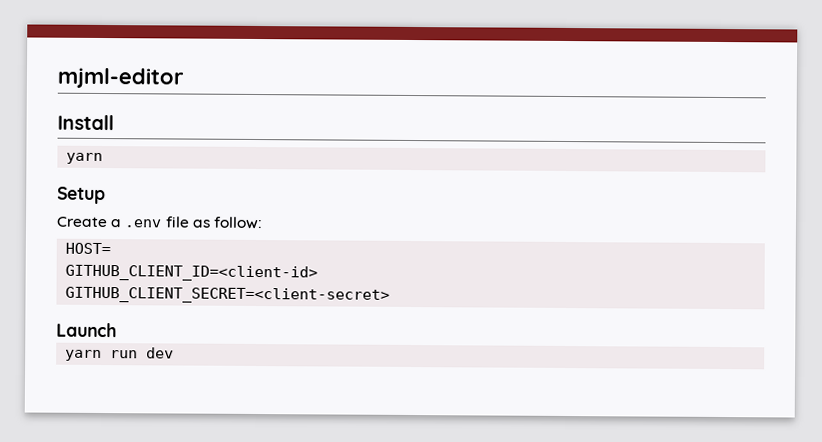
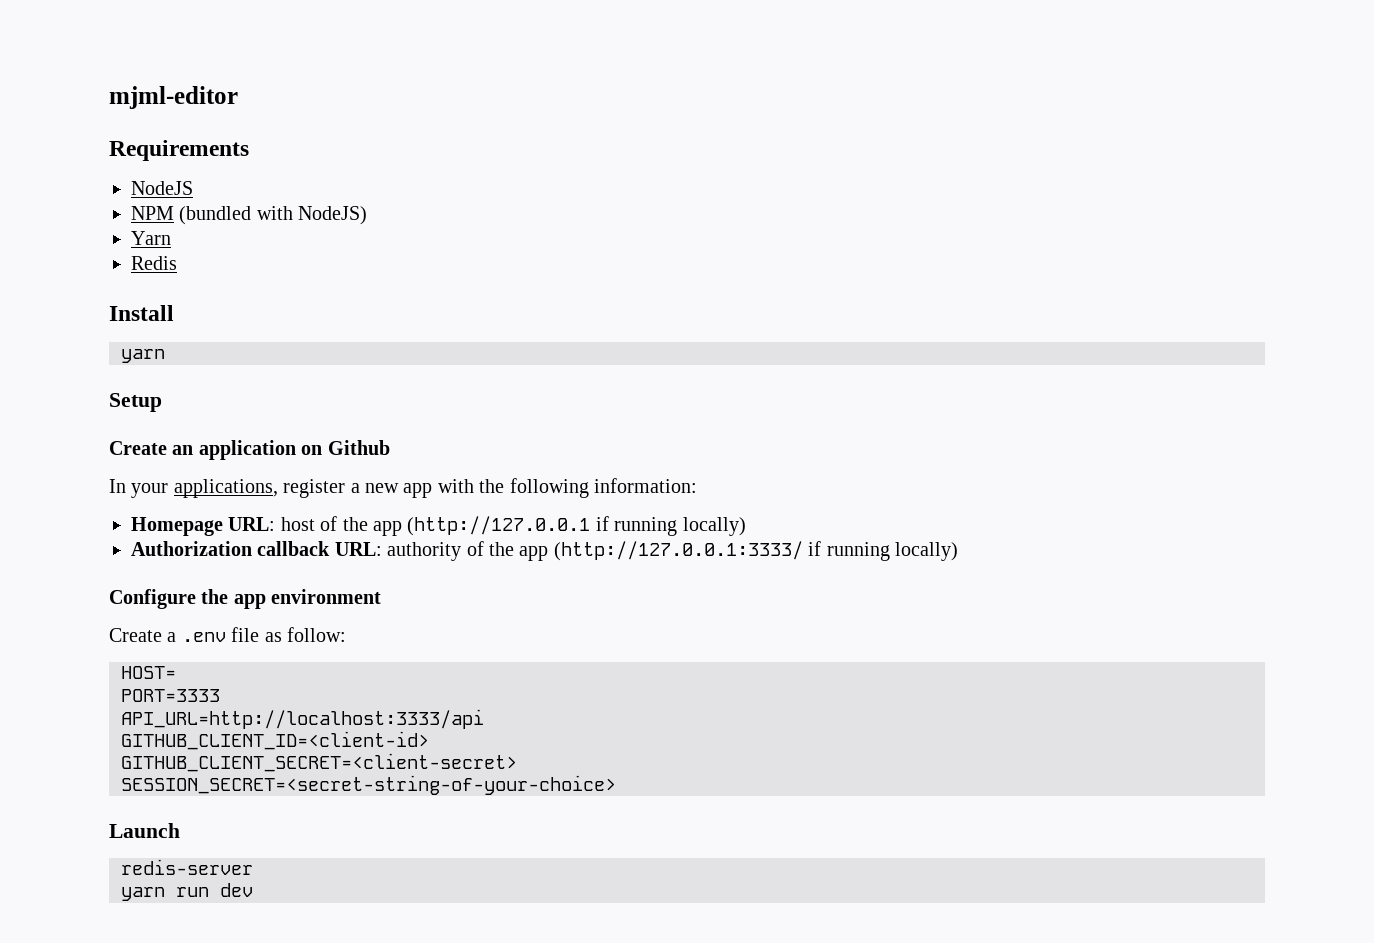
[57,114,114,131] [66,152,104,165] [57,186,106,205] Install // yarn // Setup -> [109,140,249,161] [131,181,193,195] [131,206,368,225] [131,231,171,245] [131,256,177,270] [109,305,174,321] [121,349,165,363] [109,393,162,412] [109,440,390,460] [109,478,697,498] [131,516,746,536] [131,541,958,561] [109,589,382,609] Requirements // NodeJS // NPM (bundled with NodeJS) // Yarn // Redis // Install // yarn // Setup // Create an application on Github // In your applications, register a new app with the following information: // Homepage URL: host of the app (http://127.0.0.1 if running locally) // Authorization callback URL: authority of the app (http://127.0.0.1:3333/ if running locally) // Configure the app environment
(112, 248) none -> [121,689,220,702] [121,709,484,729] // PORT=3333 // API_URL=http://localhost:3333/api
(391, 295) none -> [121,775,616,795] // SESSION_SECRET=<secret-string-of-your-choice>
(117, 330) none -> [121,859,253,875] // redis-server

